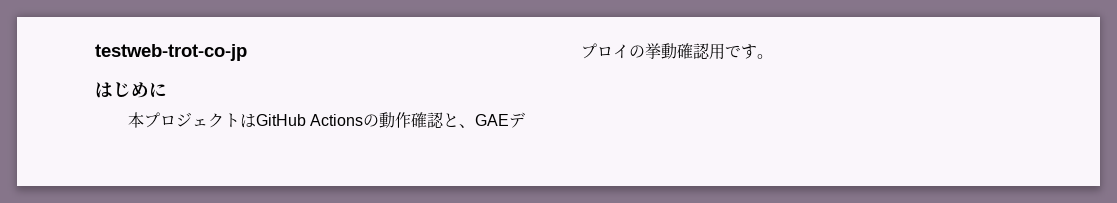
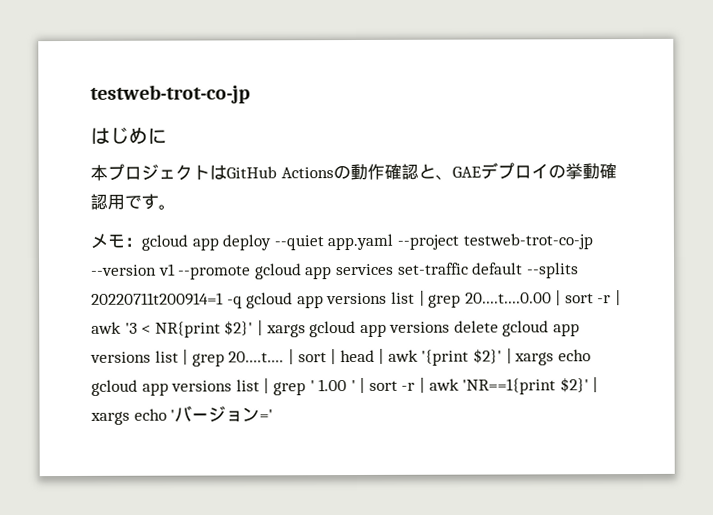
(773, 56) none -> [90,233,593,251] [91,262,579,280] [91,290,622,309] [91,320,581,338] [90,348,591,367] [91,377,599,396] [90,405,274,425] // メモ：gcloud app deploy --quiet app.yaml --project testweb-trot-co-jp --version v1 --promote gcloud app services set-traffic default --splits 20220711t200914=1 -q gcloud app versions list | grep 20....t....0.00 | sort -r | awk '3 < NR{print $2}' | xargs gcloud app versions delete gcloud app versions list | grep 20....t.... | sort | head | awk '{print $2}' | xargs echo gcloud app versions list | grep ' 1.00 ' | sort -r | awk 'NR==1{print $2}' | xargs echo 'バージョン='

